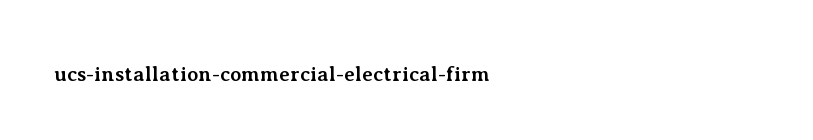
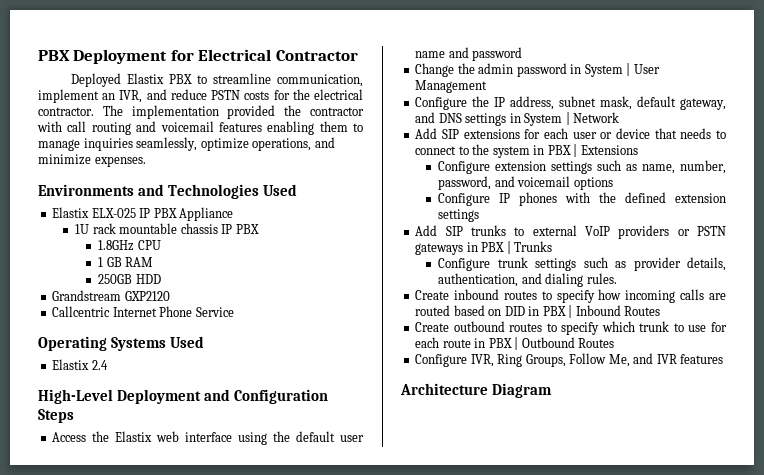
[54,66,490,81] ucs-installation-commercial-electrical-firm -> [38,49,358,64] [70,73,363,87] [38,89,363,103] [38,105,364,119] [37,121,363,135] [38,137,335,151] [38,154,146,167] [38,184,298,199] [52,207,234,221] [75,223,259,234] [98,240,161,251] [98,257,154,267] [98,274,161,284] [52,290,170,301] [52,306,234,317] [38,336,205,351] [52,359,108,370] [38,389,329,404] [38,409,74,423] [52,431,364,445] [415,47,523,61] [415,63,660,77] [415,80,488,93] [415,96,726,110] [415,112,620,126] [415,128,726,139] [415,144,638,158] [438,160,726,174] [438,176,613,190] [438,192,726,206] [438,209,480,222] [415,225,726,239] [415,241,553,255] [438,257,726,271] [438,273,617,287] [415,289,726,303] [415,305,661,318] [415,321,727,335] [415,337,615,350] [415,353,724,367] [400,383,553,398] PBX Deployment for Electrical Contractor // Deployed Elastix PBX to streamline communication, implement an IVR, and reduce PSTN costs for the electrical contractor. The implementation provided the contractor with call routing and voicemail features enabling them to manage inquiries seamlessly, optimize operations, and minimize expenses. // Environments and Technologies Used // Elastix ELX-025 IP PBX Appliance // 1U rack mountable chassis IP PBX // 1.8GHz CPU // 1 GB RAM // 250GB HDD // Grandstream GXP2120 // Callcentric Internet Phone Service // Operating Systems Used // Elastix 2.4 // High-Level Deployment and Configuration Steps // Access the Elastix web interface using the default user name and password // Change the admin password in System | User Management // Configure the IP address, subnet mask, default gateway, and DNS settings in System | Network // Add SIP extensions for each user or device that needs to connect to the system in PBX | Extensions // Configure extension settings such as name, number, password, and voicemail options // Configure IP phones with the defined extension settings // Add SIP trunks to external VoIP providers or PSTN gateways in PBX | Trunks // Configure trunk settings such as provider details, authentication, and dialing rules. // Create inbound routes to specify how incoming calls are routed based on DID in PBX | Inbound Routes // Create outbound routes to specify which trunk to use for each route in PBX | Outbound Routes // Configure IVR, Ring Groups, Follow Me, and IVR features // Architecture Diagram

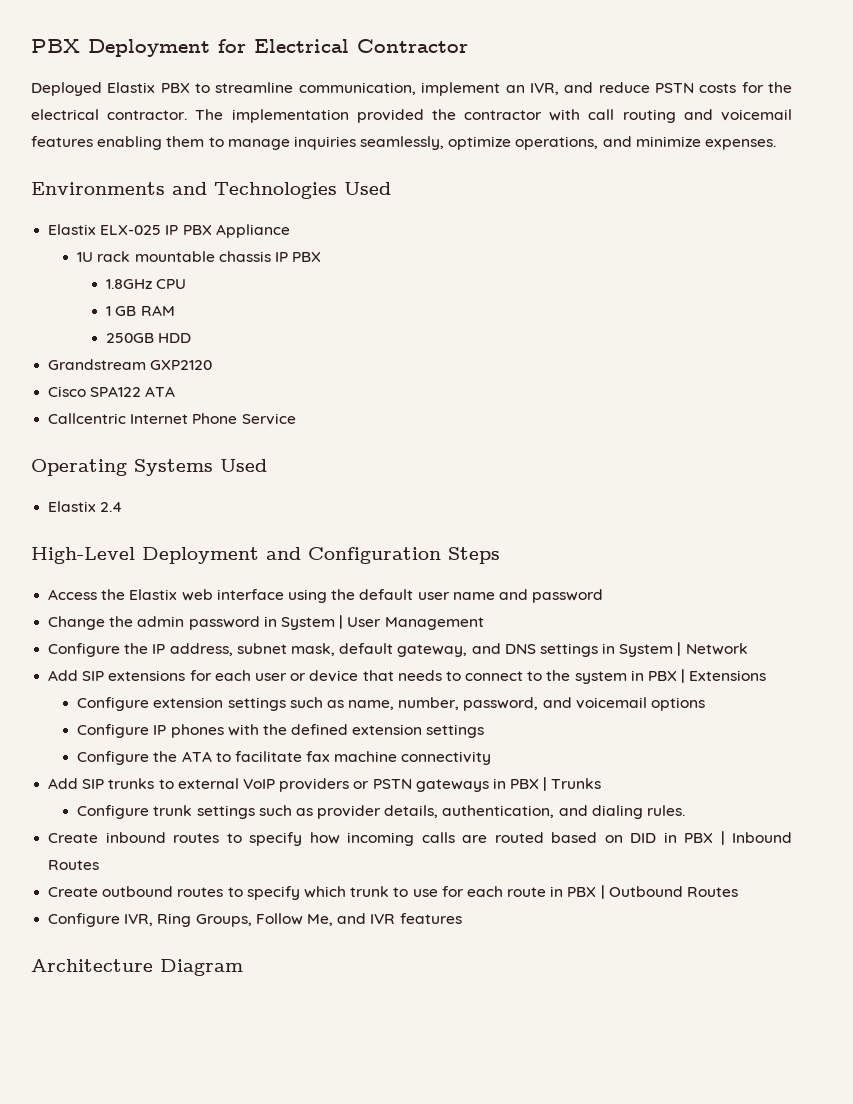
(170, 296) none -> [48,386,176,397] // Cisco SPA122 ATA
(480, 215) none -> [77,751,492,765] // Configure the ATA to facilitate fax machine connectivity

